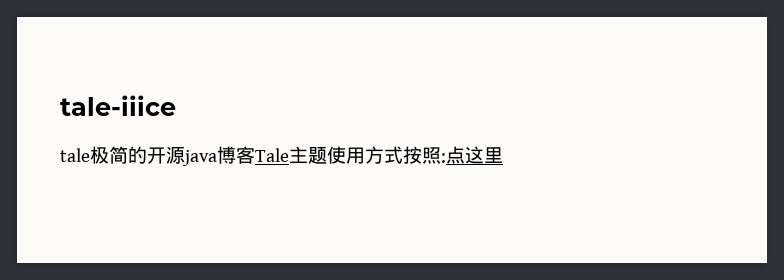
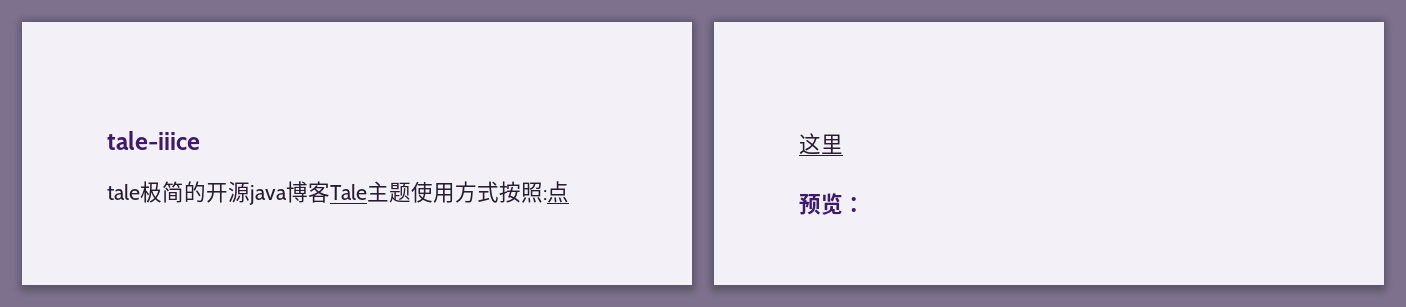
(503, 155) none -> [799,193,865,215] // 预览：

